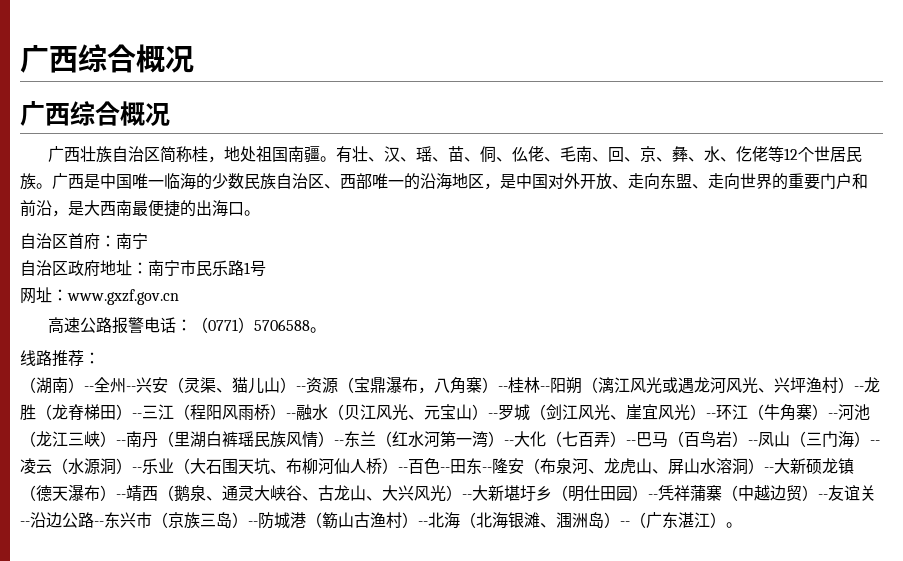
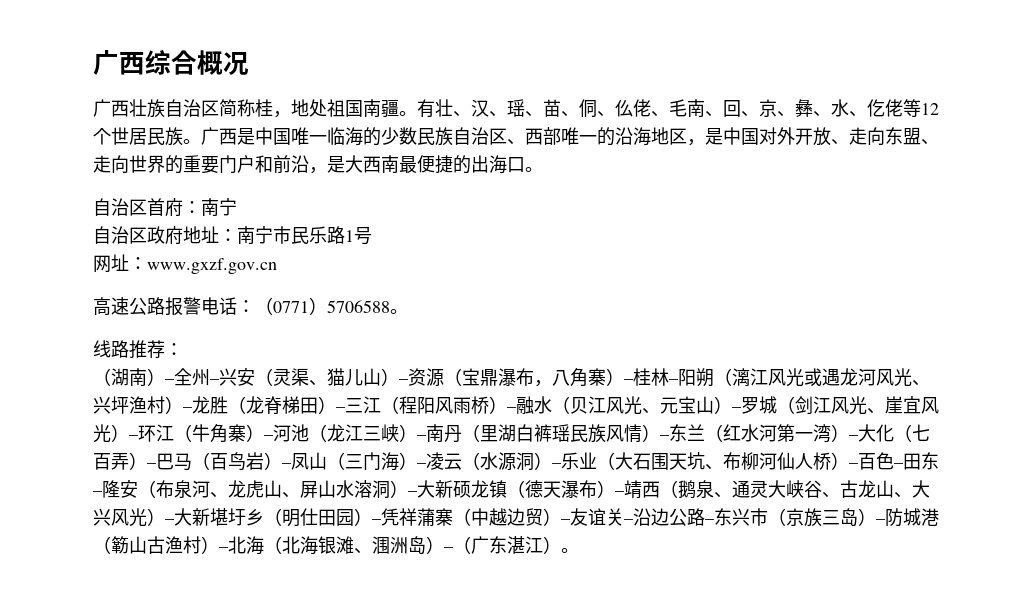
[20,44,194,73] [20,101,170,126] 广西综合概况 // 广西综合概况 -> [93,50,249,75] 广西综合概况
[84,377,136,393] --全州-- -> [165,368,219,386] –全州–
[296,386,306,391] -- -> [399,379,408,384] –
[498,377,550,393] --桂林-- -> [624,368,678,386] –桂林–
[854,386,864,391] -- -> [183,407,192,412] –
[132,413,142,418] -- -> [336,407,345,412] –
[286,413,296,418] -- -> [507,407,516,412] –
[488,413,498,418] -- -> [732,407,741,412] –
[706,413,716,418] -- -> [129,435,138,440] –
[828,413,838,418] -- -> [264,435,273,440] –
[116,440,126,445] -- -> [417,435,426,440] –
[334,440,344,445] -- -> [660,435,669,440] –
[504,440,514,445] -- -> [849,435,858,440] –
[626,440,636,445] -- -> [147,463,156,468] –
[748,440,758,445] -- -> [282,463,291,468] –
[870,440,880,445] -- -> [417,463,426,468] –
[132,467,142,472] -- -> [552,463,561,468] –
[398,458,492,474] --百色--田东-- -> [849,452,939,470] [93,491,102,496] –百色–田东–
[764,467,774,472] -- -> [408,491,417,496] –
[116,494,126,499] -- -> [615,491,624,496] –
[462,494,472,499] -- -> [165,519,174,524] –
[648,494,658,499] -- -> [372,519,381,524] –
[818,485,876,501] [20,521,30,526] --友谊关-- -> [561,508,633,526] –友谊关–
[94,521,104,526] -- -> [705,519,714,524] –
[248,521,258,526] -- -> [876,519,885,524] –
[418,521,428,526] -- -> [219,547,228,552] –
[620,521,630,526] -- -> [444,547,453,552] –

